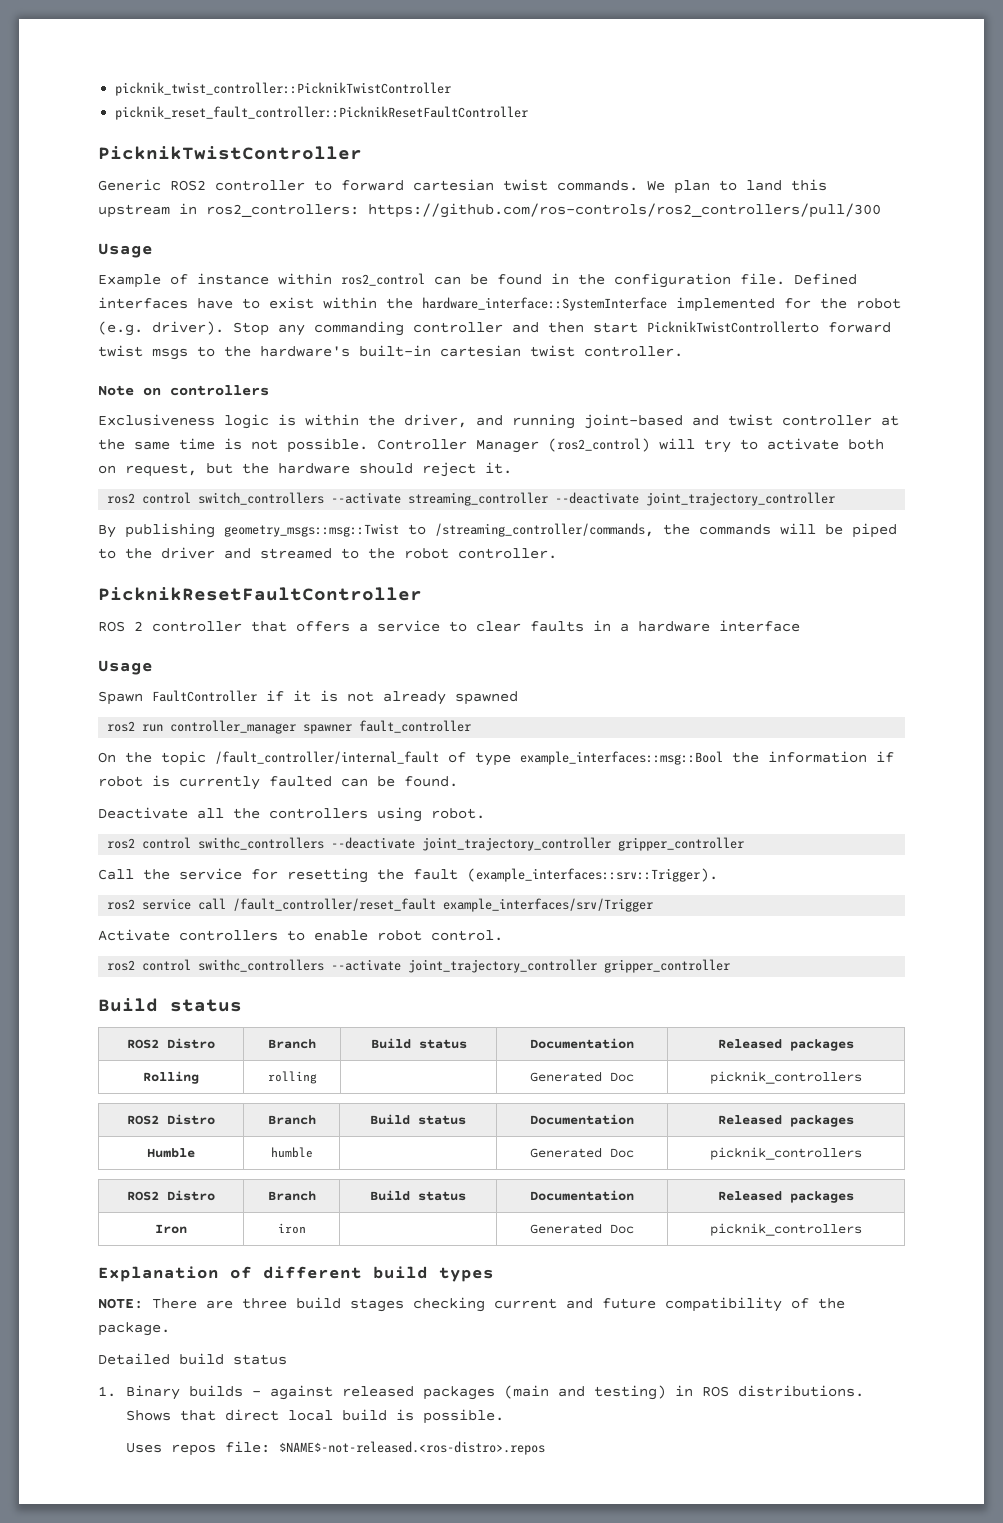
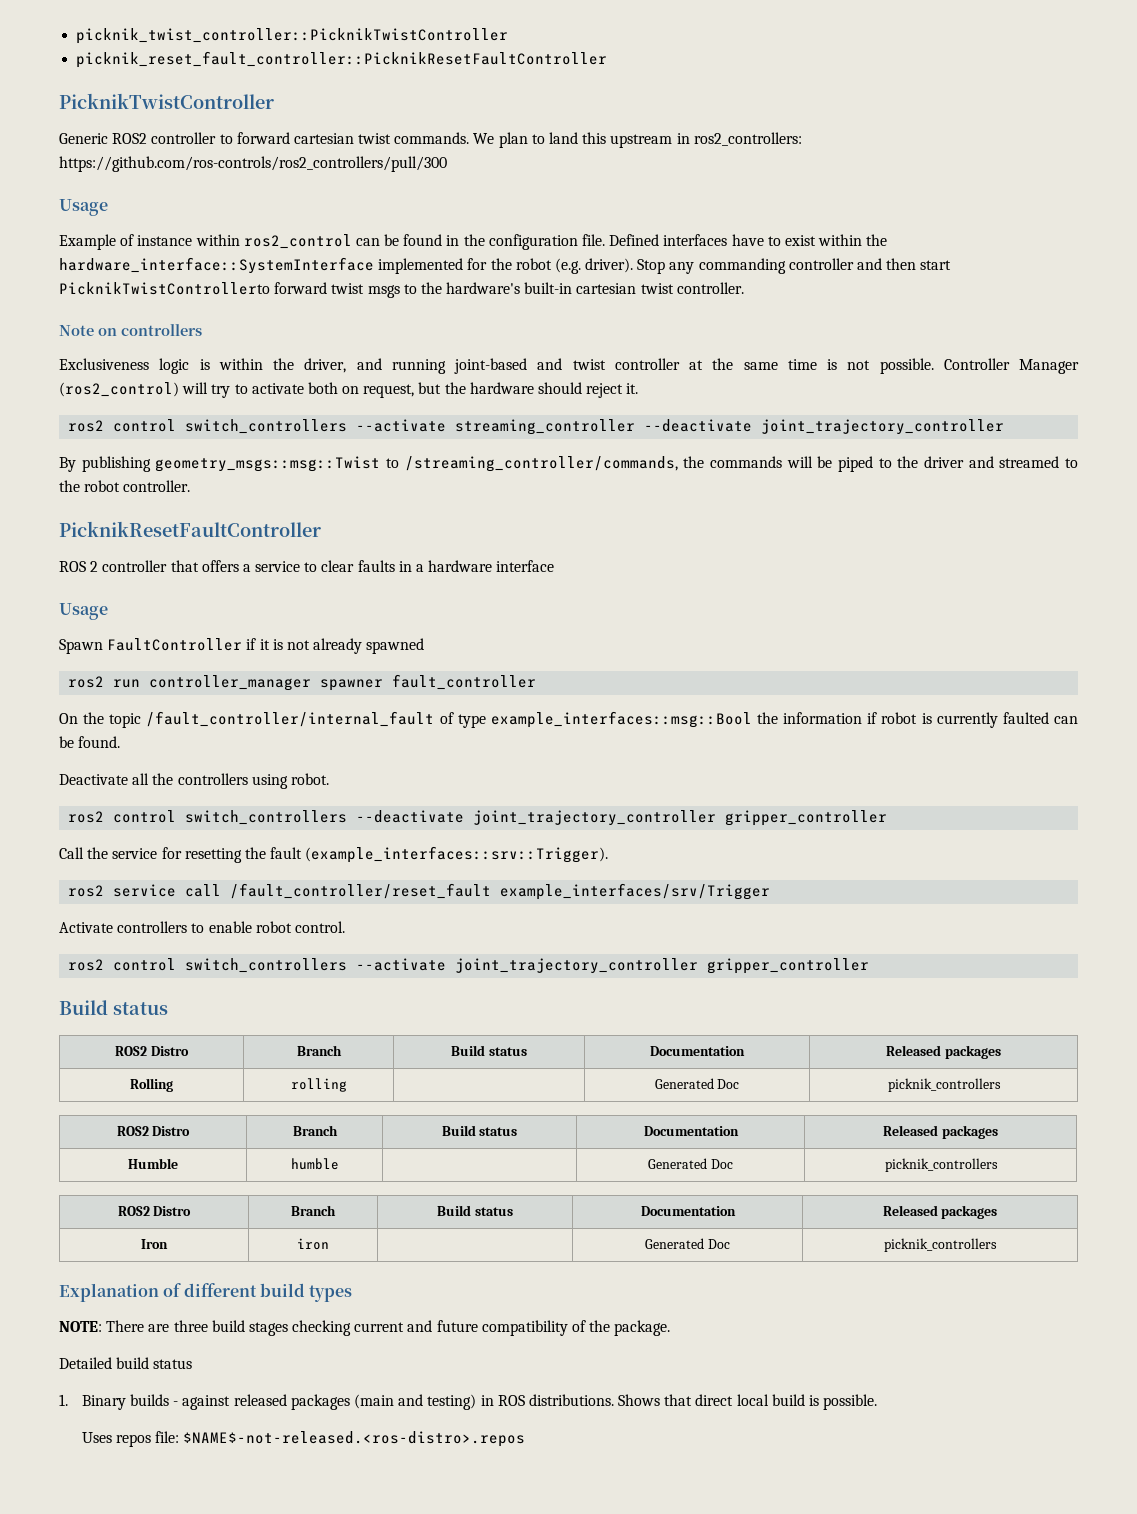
[198,837,325,850] swithc_controllers -> [185,810,348,825] switch_controllers
[198,959,325,972] swithc_controllers -> [185,958,348,973] switch_controllers

